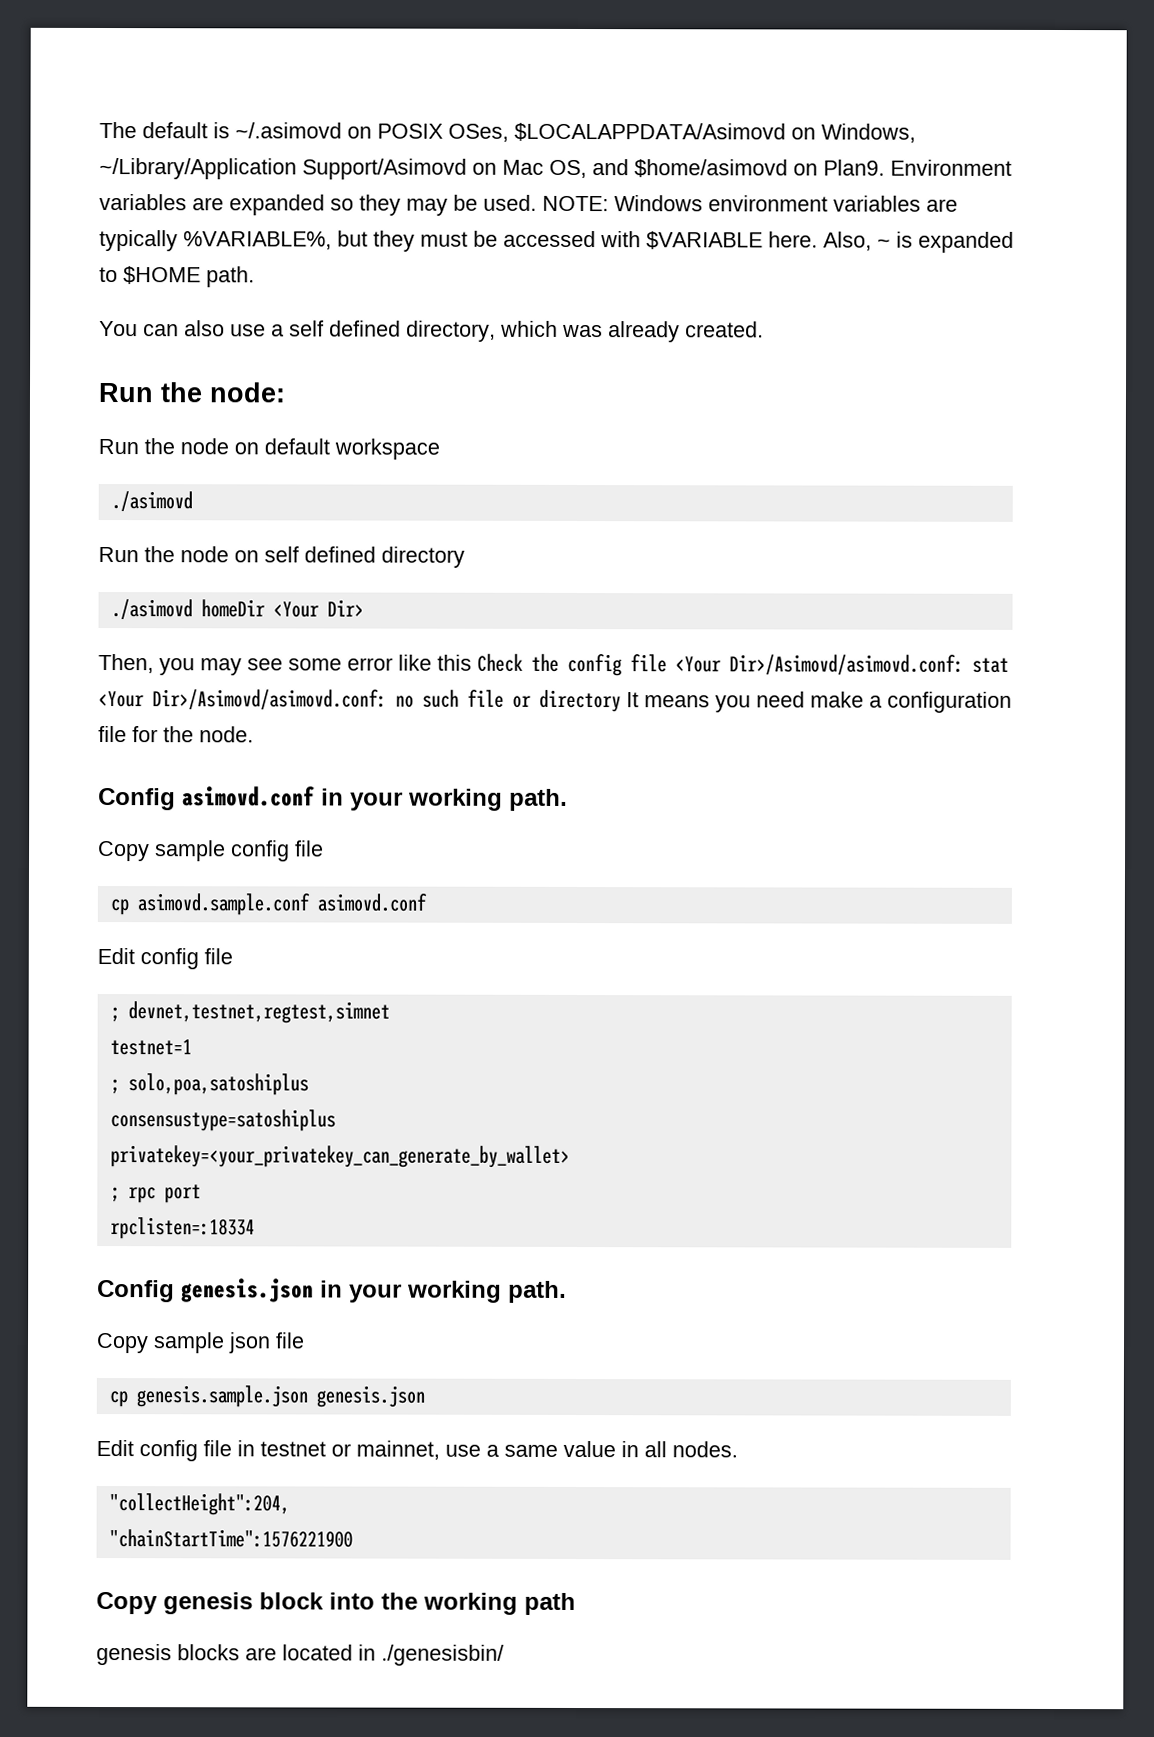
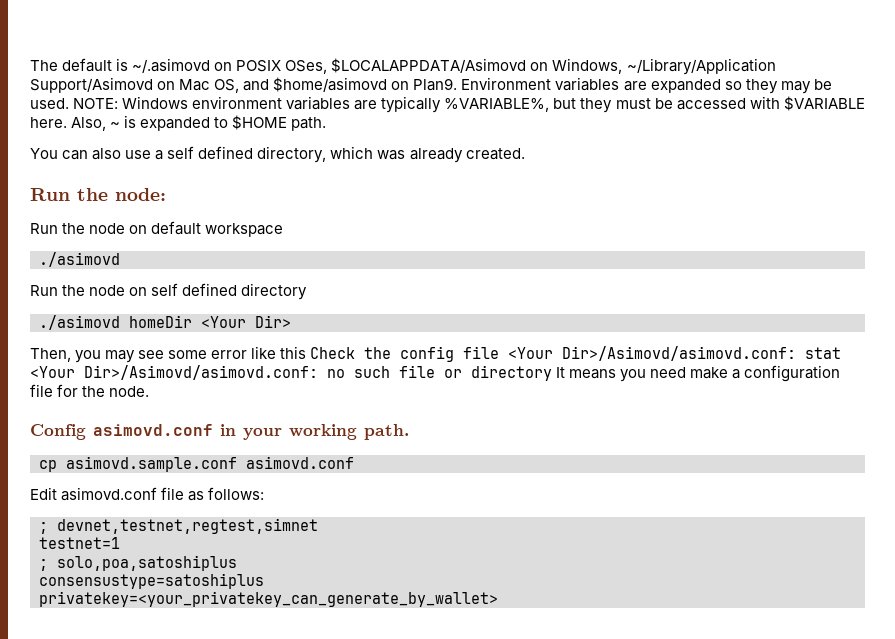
[98,840,324,862] // Copy sample config file -> (409, 432) none
[140,948,233,970] config file -> [61,487,265,501] asimovd.conf file as follows:
[109,1184,201,1204] [109,1217,255,1240] [97,1278,567,1303] [96,1332,305,1354] [108,1385,425,1408] [96,1439,738,1462] [108,1493,290,1516] [108,1529,353,1548] [96,1591,576,1615] [96,1643,504,1666] // ; rpc port // rpclisten=:18334 // Config genesis.json in your working path. // Copy sample json file // cp genesis.sample.json genesis.json // Edit config file in testnet or mainnet, use a same value in all nodes. // "collectHeight":204, // "chainStartTime":1576221900 // Copy genesis block into the working path // genesis blocks are located in ./genesisbin/ -> (498, 599) none

